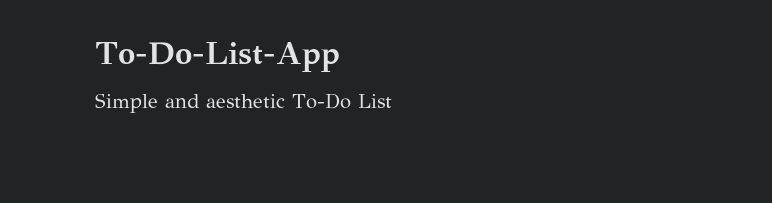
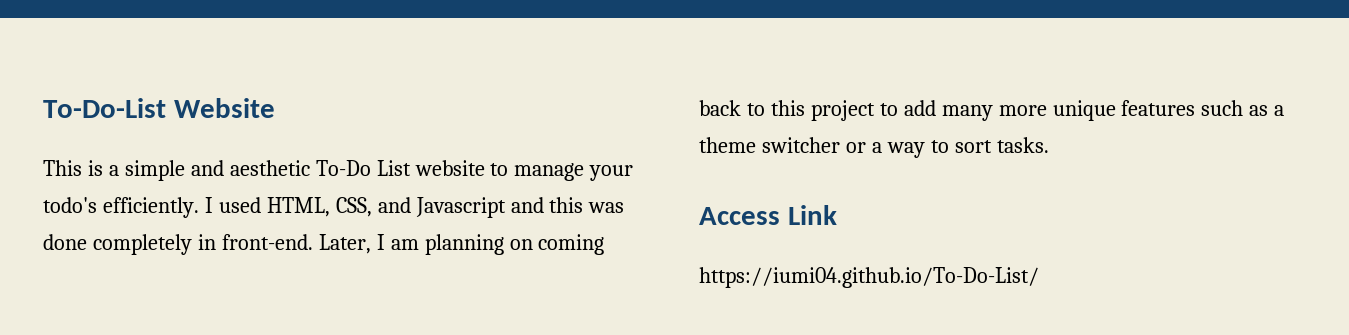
[95,42,340,72] [95,93,392,113] To-Do-List-App // Simple and aesthetic To-Do List -> [43,98,275,118] [43,160,634,181] [43,197,625,218] [43,234,605,255] [699,100,1285,121] [699,137,1049,158] [699,205,837,225] [699,267,1039,288] To-Do-List Website // This is a simple and aesthetic To-Do List website to manage your todo's efficiently. I used HTML, CSS, and Javascript and this was done completely in front-end. Later, I am planning on coming back to this project to add many more unique features such as a theme switcher or a way to sort tasks. // Access Link // https://iumi04.github.io/To-Do-List/

